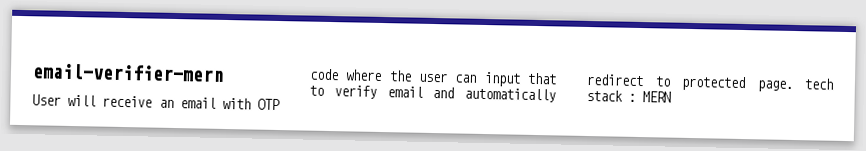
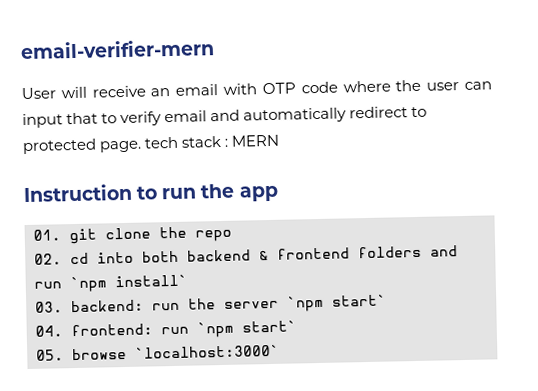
(671, 97) none -> [23,183,279,203] [33,226,232,245] [34,245,458,265] [34,274,188,293] [35,294,387,313] [35,320,297,338] [36,344,280,361] // Instruction to run the app // 01. git clone the repo // 02. cd into both backend & frontend folders and run `npm install` // 03. backend: run the server `npm start` // 04. frontend: run `npm start` // 05. browse `localhost:3000`

